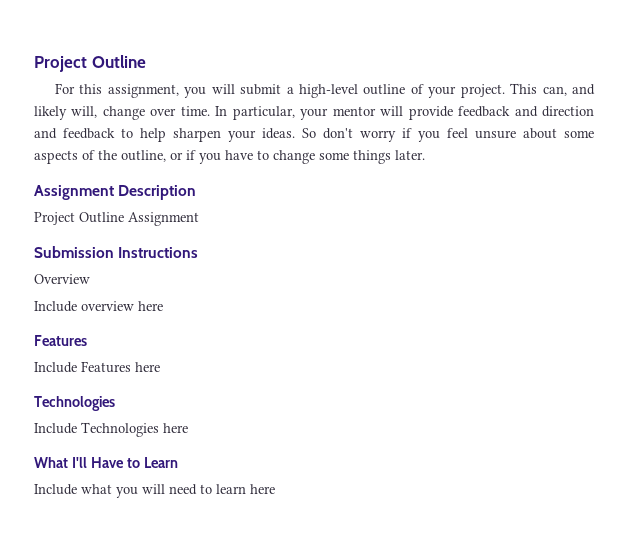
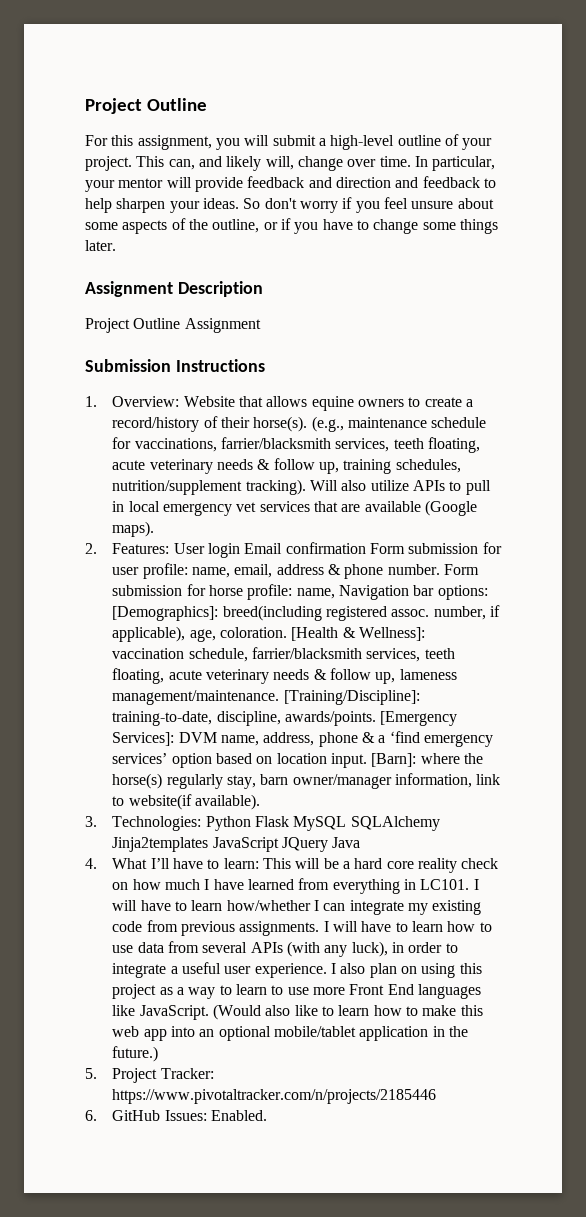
[34,274,90,284] [34,301,163,312] [34,335,87,346] [34,361,160,373] [34,396,115,411] [34,422,188,437] [34,457,178,468] [34,484,275,498] Overview // Include overview here // Features // Include Features here // Technologies // Include Technologies here // What I'll Have to Learn // Include what you will need to learn here -> [85,396,473,411] [112,416,487,432] [112,437,481,453] [112,458,461,474] [112,479,491,495] [112,500,477,516] [112,521,155,537] [85,542,502,558] [112,563,479,579] [112,584,488,600] [112,605,501,621] [112,626,426,642] [112,647,455,662] [112,668,457,684] [112,690,420,705] [112,711,458,726] [112,731,493,747] [112,753,483,768] [112,773,501,789] [112,794,261,810] [85,816,440,831] [112,837,361,852] [85,858,499,873] [112,878,479,894] [112,900,482,915] [112,920,492,936] [112,941,458,957] [112,962,482,978] [112,984,481,999] [112,1004,483,1020] [112,1026,468,1041] [112,1046,159,1062] [85,1068,214,1083] [112,1089,437,1104] [85,1110,268,1121] 1. Overview: Website that allows equine owners to create a record/history of their horse(s). (e.g., maintenance schedule for vaccinations, farrier/blacksmith services, teeth floating, acute veterinary needs & follow up, training schedules, nutrition/supplement tracking). Will also utilize APIs to pull in local emergency vet services that are available (Google maps). // 2. Features: User login Email confirmation Form submission for user profile: name, email, address & phone number. Form submission for horse profile: name, Navigation bar options: [Demographics]: breed(including registered assoc. number, if applicable), age, coloration. [Health & Wellness]: vaccination schedule, farrier/blacksmith services, teeth floating, acute veterinary needs & follow up, lameness management/maintenance. [Training/Discipline]: training-to-date, discipline, awards/points. [Emergency Services]: DVM name, address, phone & a ‘find emergency services’ option based on location input. [Barn]: where the horse(s) regularly stay, barn owner/manager information, link to website(if available). // 3. Technologies: Python Flask MySQL SQLAlchemy Jinja2templates JavaScript JQuery Java // 4. What I’ll have to learn: This will be a hard core reality check on how much I have learned from everything in LC101. I will have to learn how/whether I can integrate my existing code from previous assignments. I will have to learn how to use data from several APIs (with any luck), in order to integrate a useful user experience. I also plan on using this project as a way to learn to use more Front End languages like JavaScript. (Would also like to learn how to make this web app into an optional mobile/tablet application in the future.) // 5. Project Tracker: https://www.pivotaltracker.com/n/projects/2185446 // 6. GitHub Issues: Enabled.

